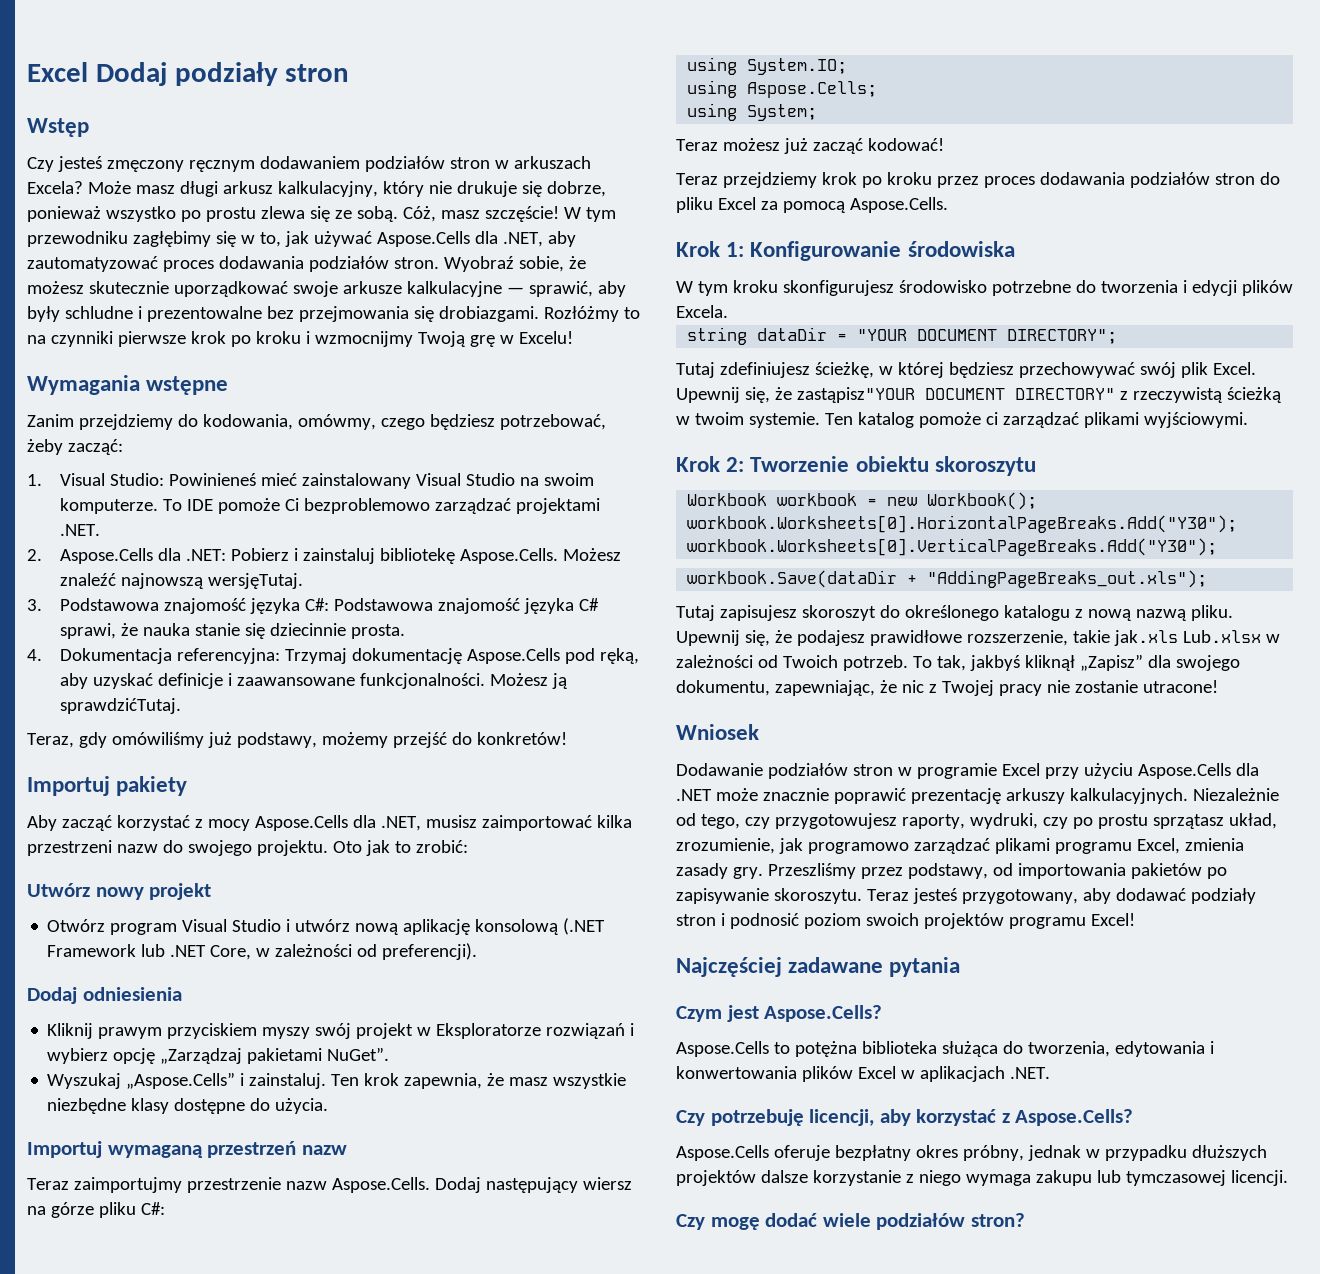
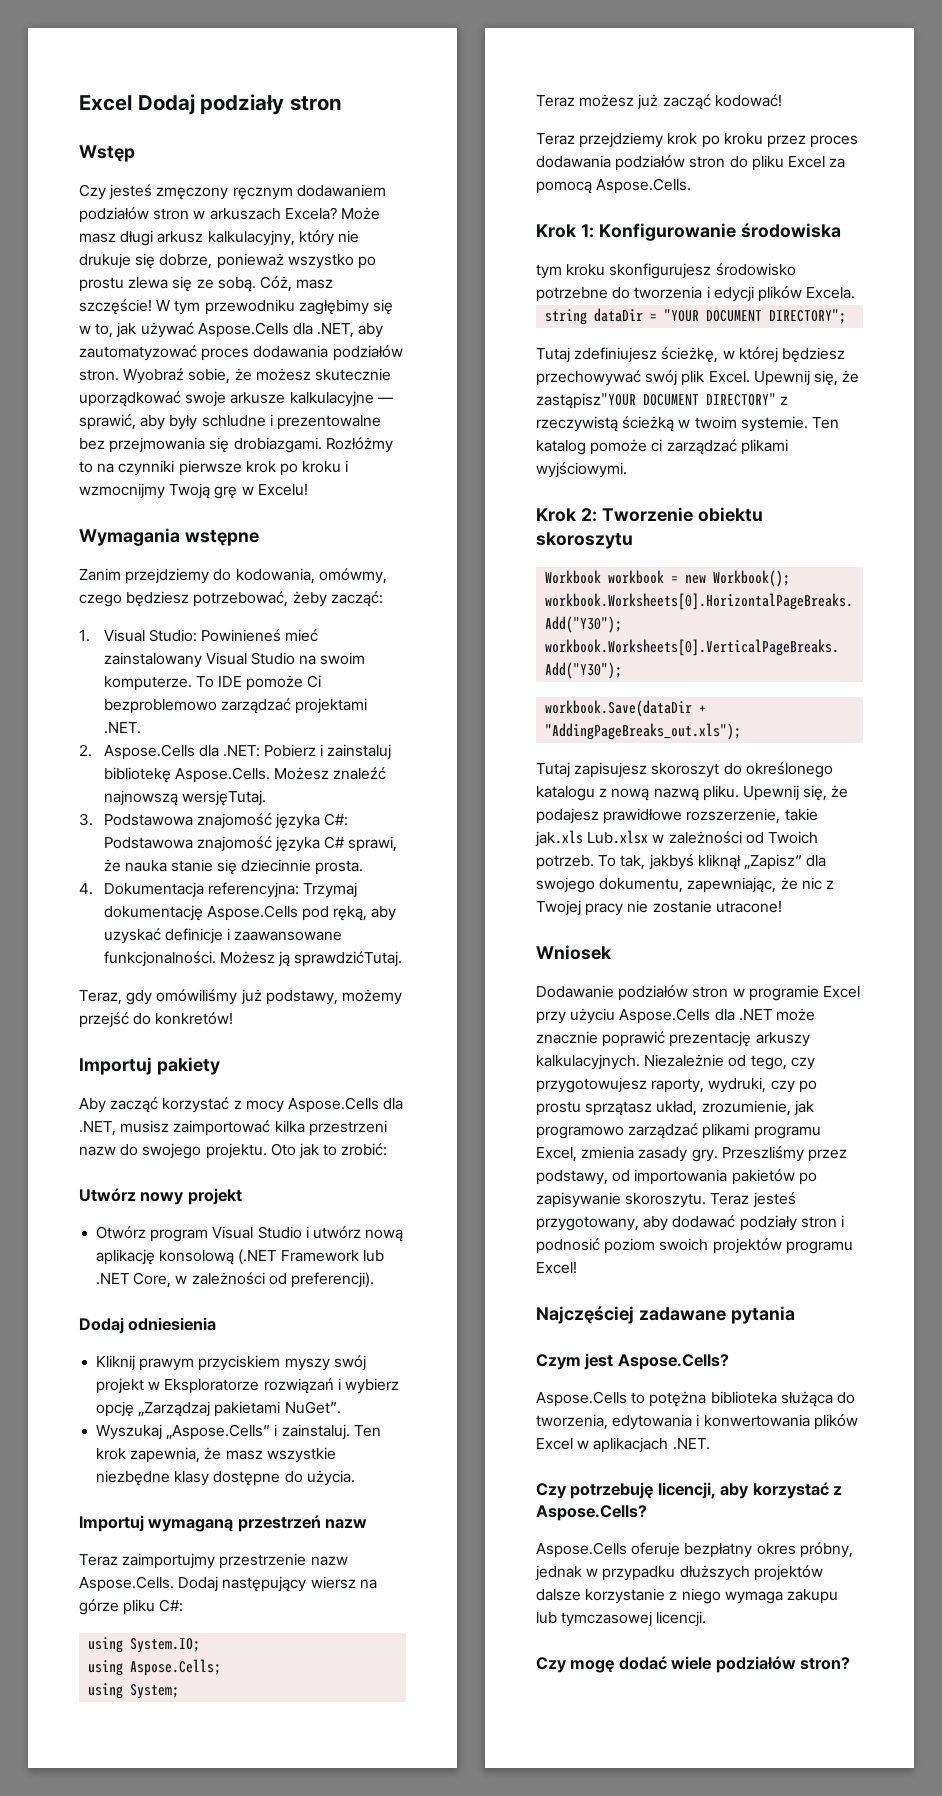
[676,281,693,293] W -> (841, 230) none

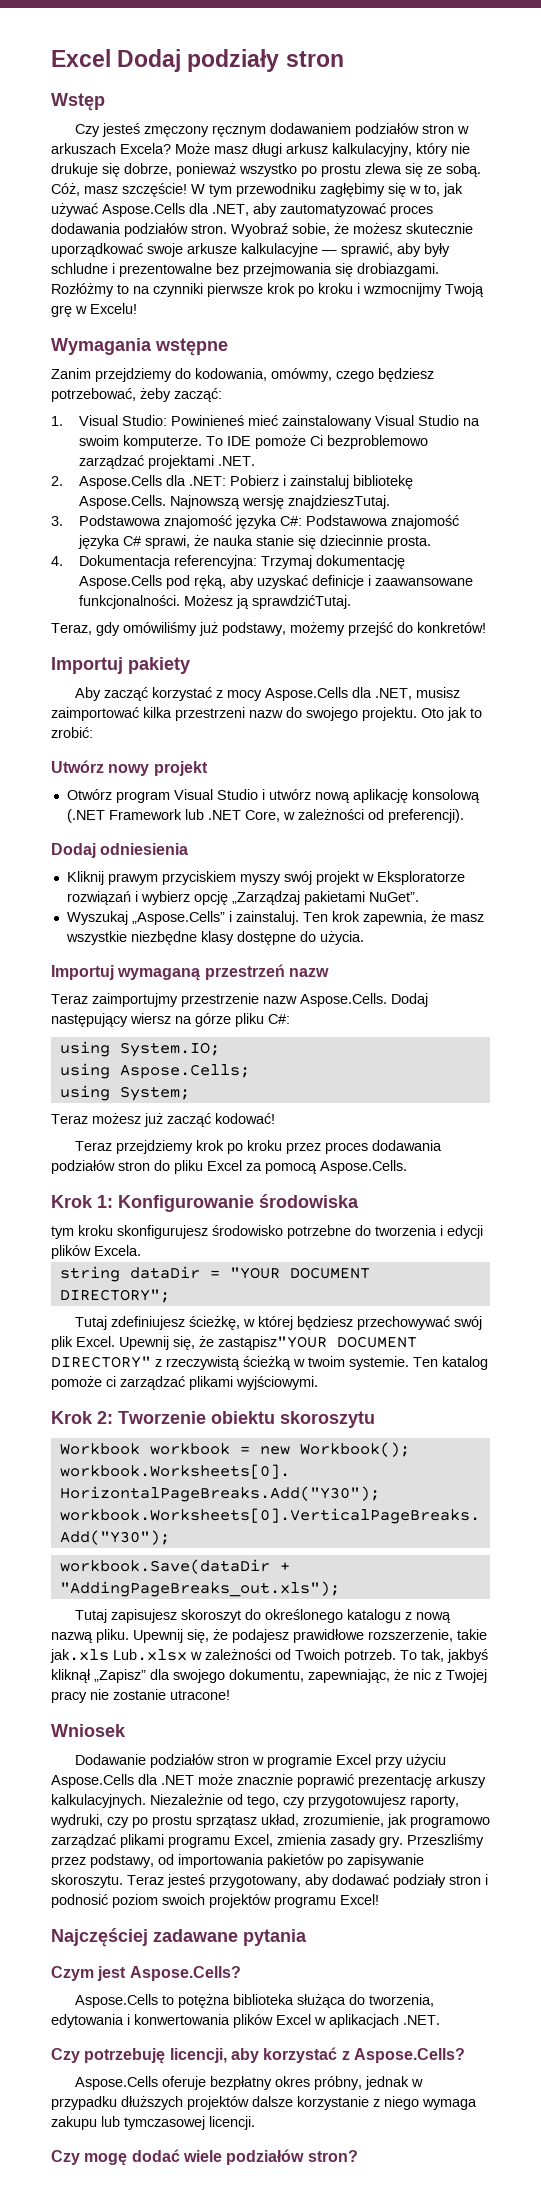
[273,767,387,780] [103,790,266,806] Możesz znaleźć najnowszą wersjęTutaj. -> [169,495,390,509] Najnowszą wersję znajdzieszTutaj.

